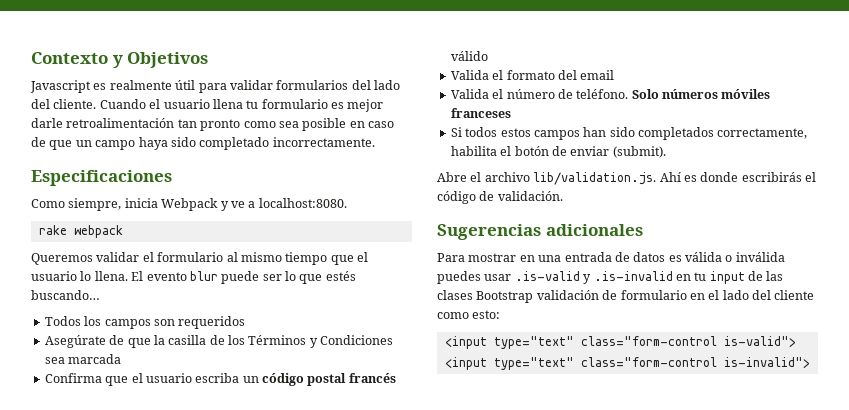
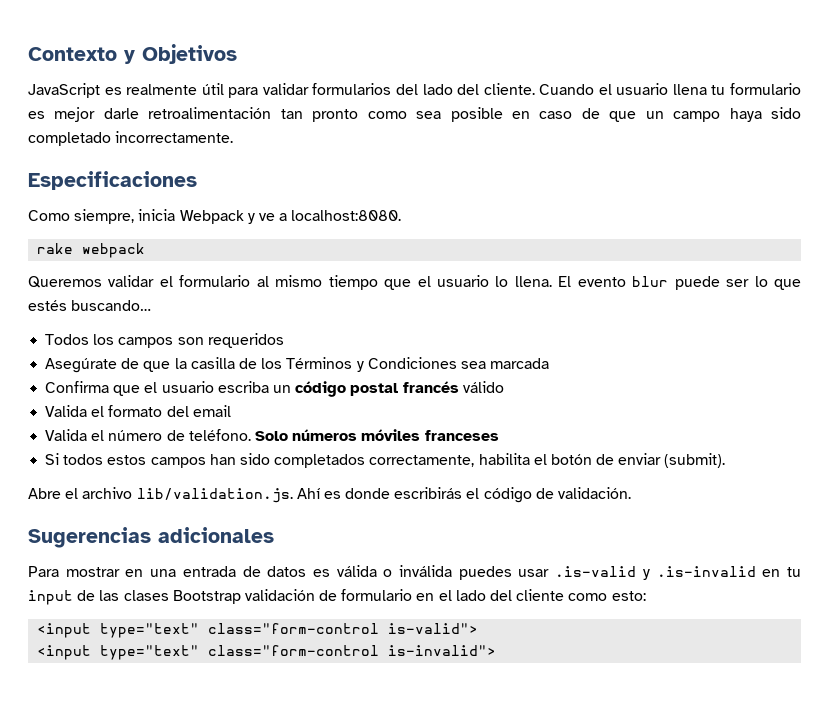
[30,80,91,93] Javascript -> [28,83,100,98] JavaScript

